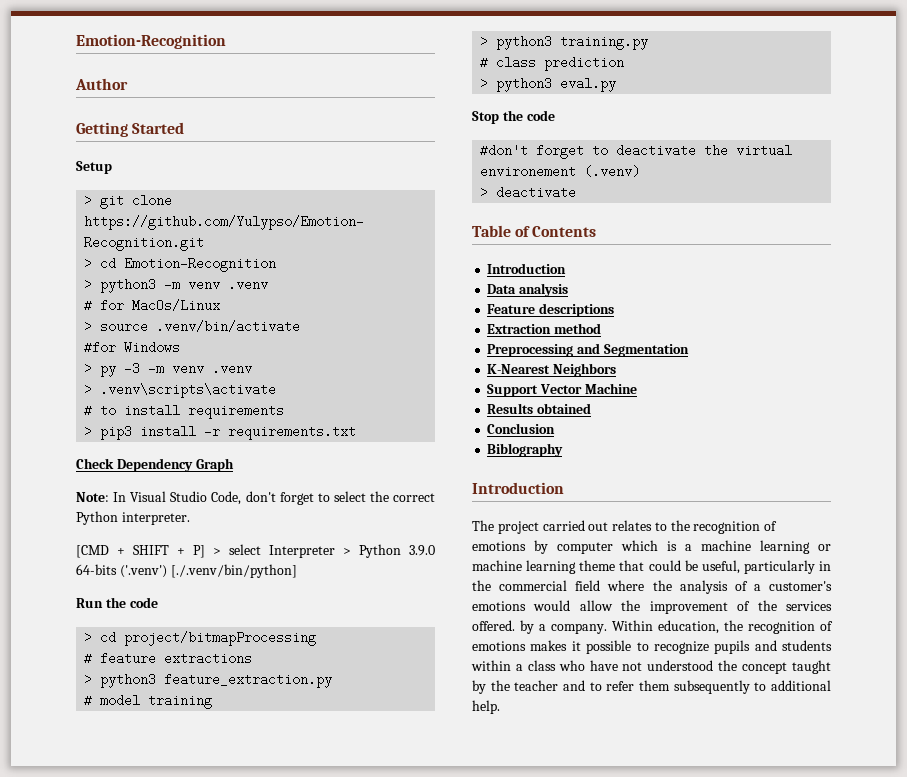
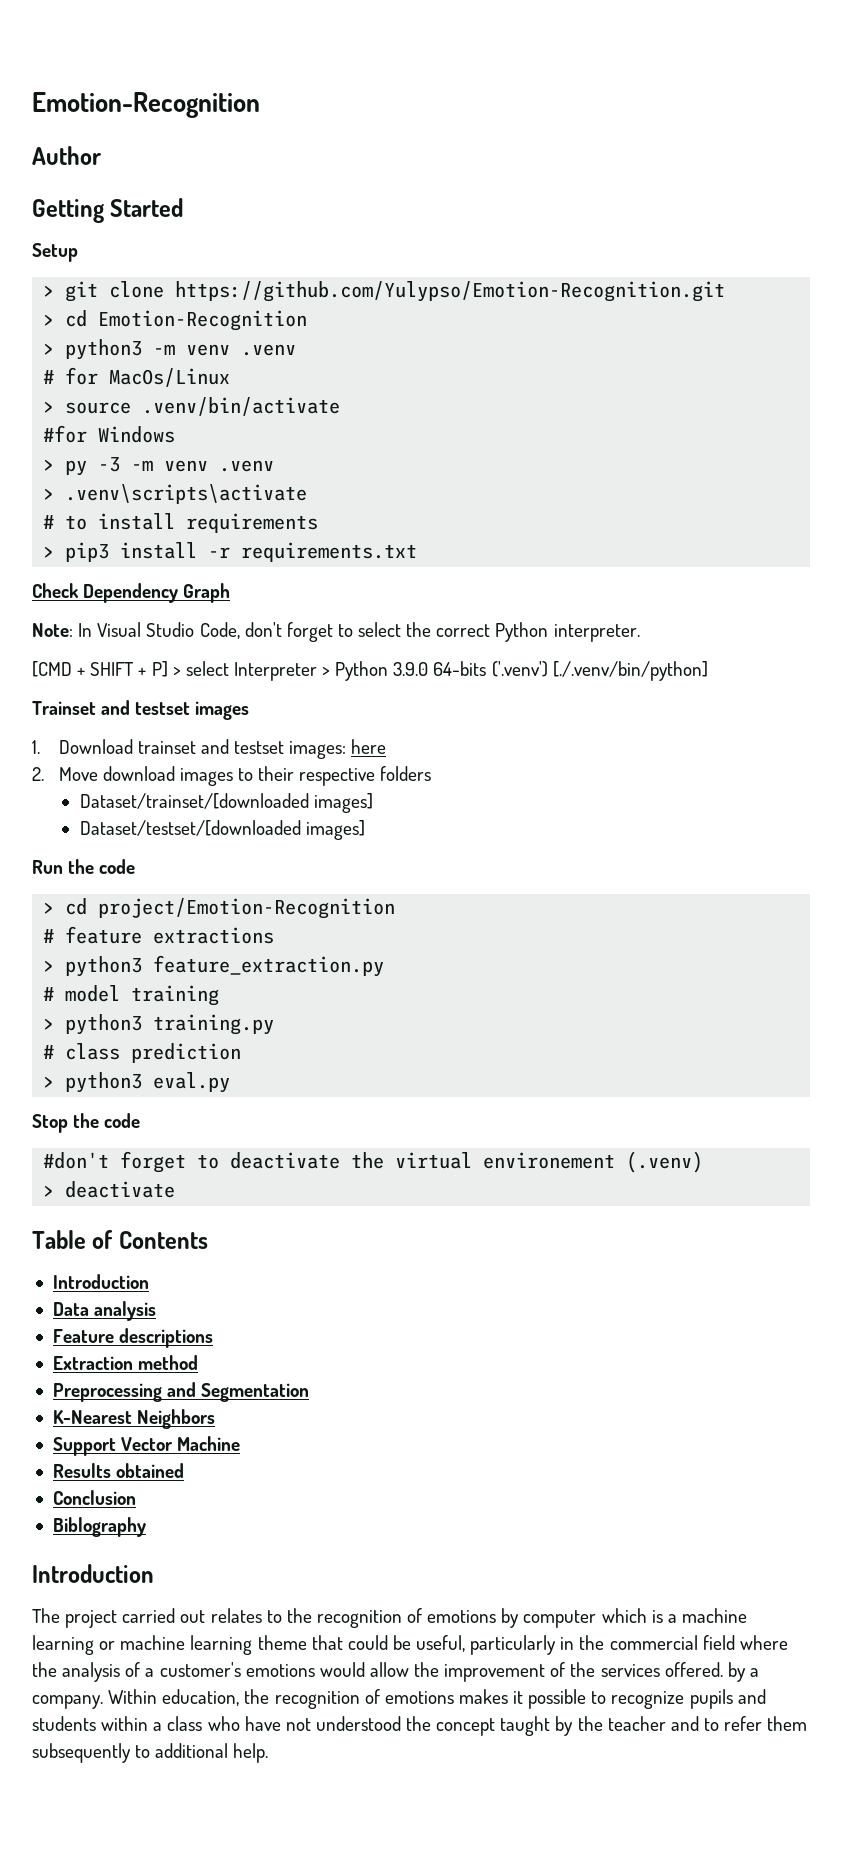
(297, 571) none -> [32,700,250,720] [32,739,387,759] [32,766,432,786] [79,793,373,813] [79,820,365,840] // Trainset and testset images // 1. Download trainset and testset images: here // 2. Move download images to their respective folders // Dataset/trainset/[downloaded images] // Dataset/testset/[downloaded images]
[124,631,317,646] project/bitmapProcessing -> [98,898,396,919] project/Emotion-Recognition

